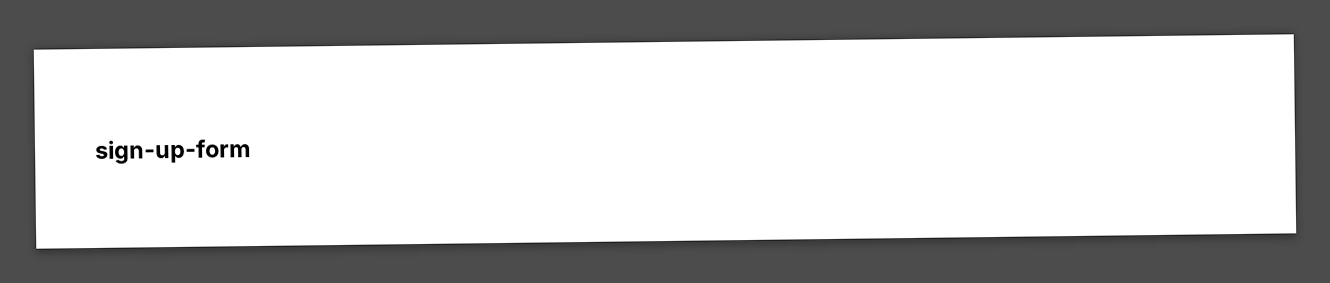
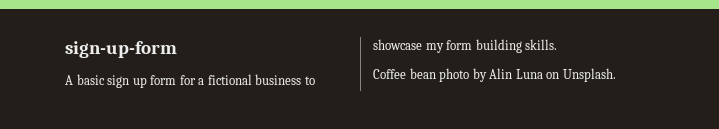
(251, 151) none -> [65,74,315,88] [373,39,558,53] [373,68,616,82] // A basic sign up form for a fictional business to showcase my form building skills. // Coffee bean photo by Alin Luna on Unsplash.

